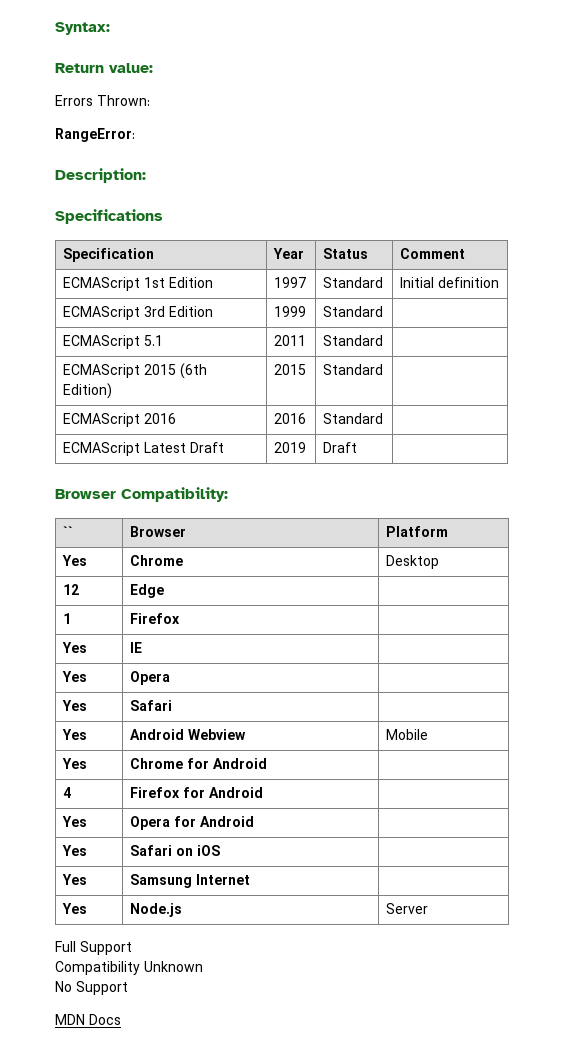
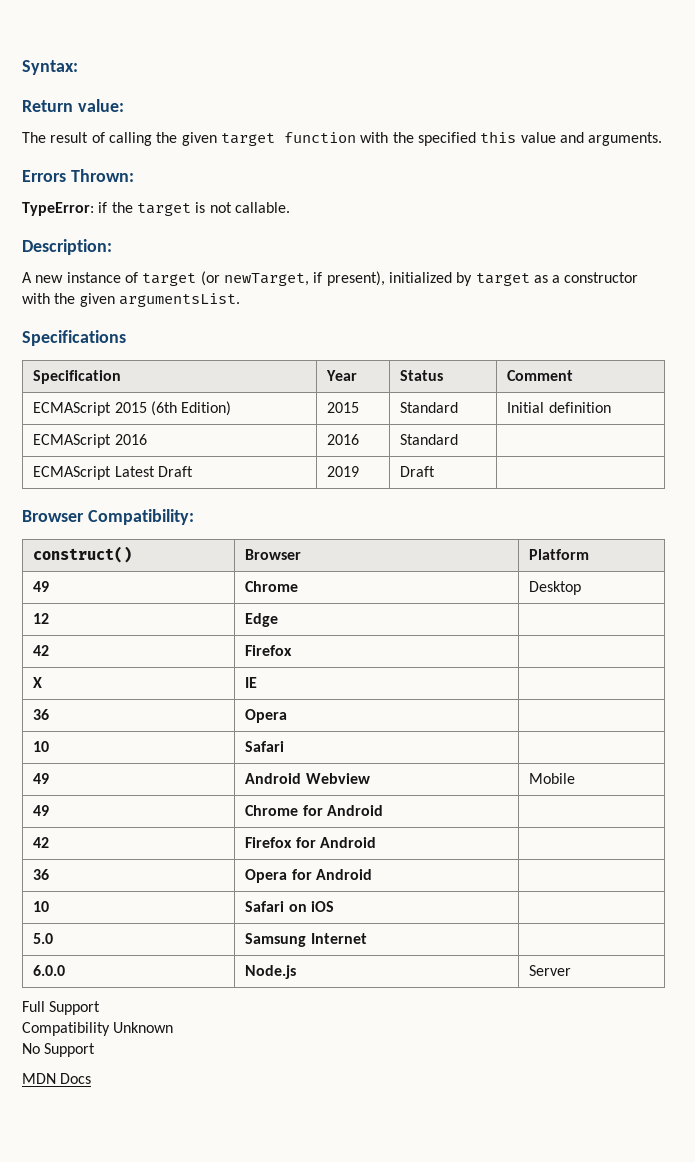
[55,95,150,106] [55,128,135,142] [55,168,146,183] Errors Thrown: // RangeError: // Description: -> [22,131,663,146] [22,169,134,182] [22,202,290,216] [22,239,112,255] [22,271,639,286] [22,293,240,307] The result of calling the given target function with the specified this value and arguments. // Errors Thrown: // TypeError: if the target is not callable. // Description: // A new instance of target (or newTarget, if present), initialized by target as a constructor with the given argumentsList.
[63,277,214,291] [274,277,307,288] [323,277,384,288] [400,277,500,288] [63,306,214,320] [274,306,307,317] [323,306,384,317] [63,335,164,349] [274,335,307,346] [323,335,384,346] // ECMAScript 1st Edition | 1997 | Standard | Initial definition // ECMAScript 3rd Edition | 1999 | Standard | // ECMAScript 5.1 | 2011 | Standard | -> (574, 375) none
(384, 369) none -> [507,402,611,413] Initial definition
[63,526,74,537] `` -> [33,546,133,563] construct()
[62,555,88,566] Yes -> [33,581,50,592] 49
[63,613,72,624] 1 -> [33,645,50,656] 42
[62,642,88,653] Yes -> [33,677,43,688] X
[62,671,88,682] Yes -> [33,709,50,720] 36
[62,700,88,711] Yes -> [33,741,50,752] 10
[62,729,88,740] Yes -> [33,773,50,784] 49
[62,758,88,769] Yes -> [33,805,50,816] 49
[63,787,72,798] 4 -> [33,837,50,848] 42
[62,816,88,827] Yes -> [33,869,50,880] 36
[62,845,88,856] Yes -> [33,901,50,912] 10
[62,874,88,885] Yes -> [33,933,54,944] 5.0
[62,903,88,914] Yes -> [33,965,66,976] 6.0.0

